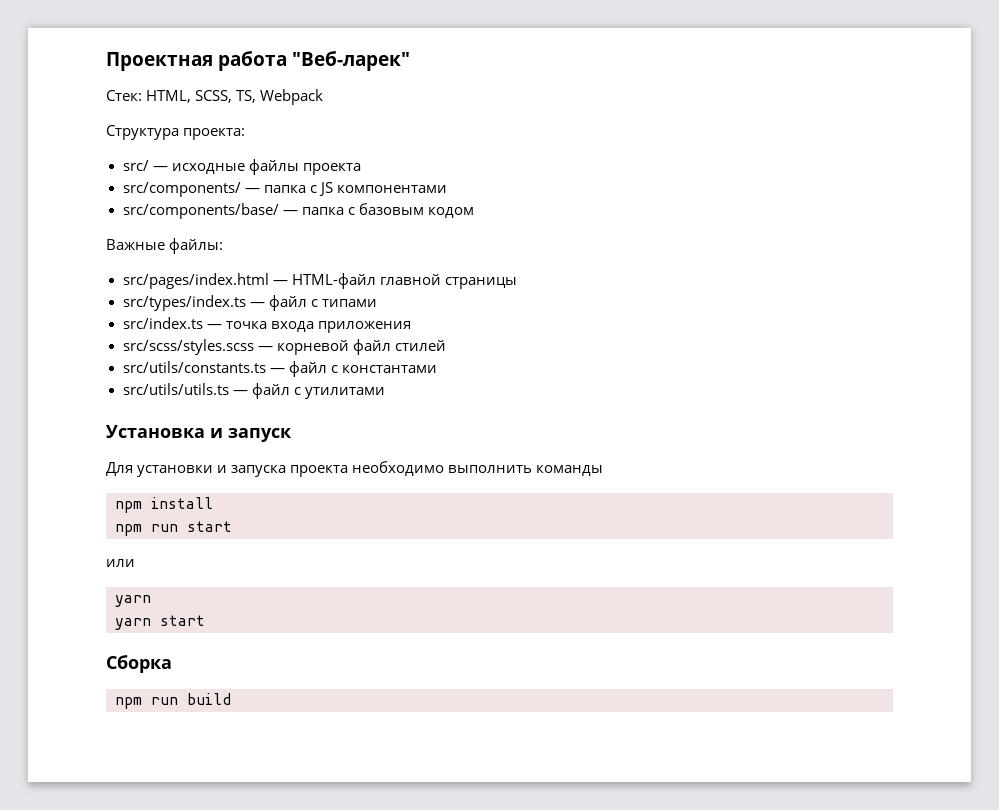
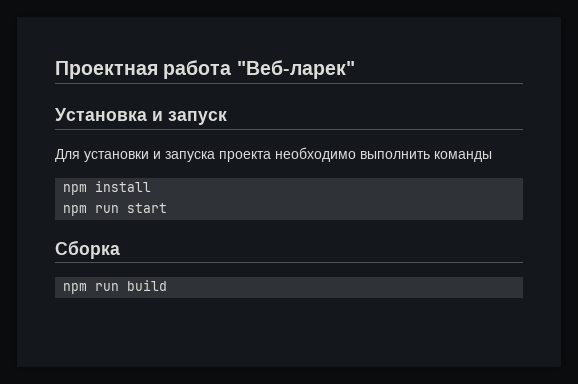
[106,89,324,105] [106,125,246,140] [122,159,361,175] [122,182,447,197] [122,203,474,219] [106,238,224,254] [122,273,517,289] [122,295,377,311] [122,317,411,333] [122,339,446,355] [122,361,437,377] [122,383,385,399] // Стек: HTML, SCSS, TS, Webpack // Структура проекта: // src/ — исходные файлы проекта // src/components/ — папка с JS компонентами // src/components/base/ — папка с базовым кодом // Важные файлы: // src/pages/index.html — HTML-файл главной страницы // src/types/index.ts — файл с типами // src/index.ts — точка входа приложения // src/scss/styles.scss — корневой файл стилей // src/utils/constants.ts — файл с константами // src/utils/utils.ts — файл с утилитами -> (355, 69) none
[106,559,135,567] [115,595,151,607] [115,615,205,630] // или // yarn // yarn start -> (168, 208) none

